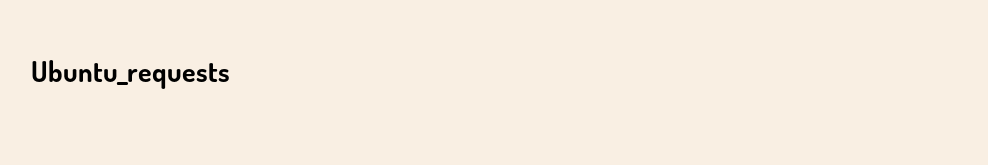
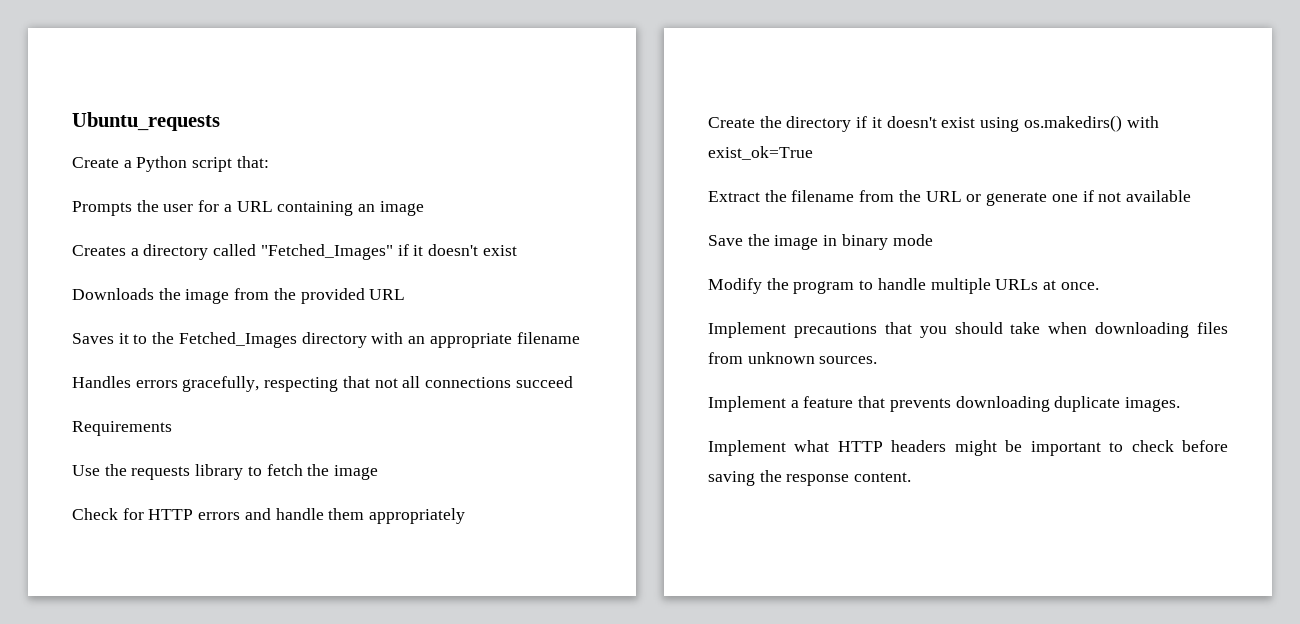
(230, 74) none -> [72,156,269,172] [72,200,424,216] [72,244,517,260] [72,288,406,304] [72,332,580,348] [72,376,573,392] [72,421,172,436] [72,464,379,480] [72,508,466,524] [708,115,1159,132] [708,146,813,160] [708,190,1191,206] [708,234,933,250] [708,278,1099,294] [708,322,1228,338] [708,352,878,364] [708,396,1181,412] [708,440,1228,456] [708,470,912,486] // Create a Python script that: // Prompts the user for a URL containing an image // Creates a directory called "Fetched_Images" if it doesn't exist // Downloads the image from the provided URL // Saves it to the Fetched_Images directory with an appropriate filename // Handles errors gracefully, respecting that not all connections succeed // Requirements // Use the requests library to fetch the image // Check for HTTP errors and handle them appropriately // Create the directory if it doesn't exist using os.makedirs() with exist_ok=True // Extract the filename from the URL or generate one if not available // Save the image in binary mode // Modify the program to handle multiple URLs at once. // Implement precautions that you should take when downloading files from unknown sources. // Implement a feature that prevents downloading duplicate images. // Implement what HTTP headers might be important to check before saving the response content.

